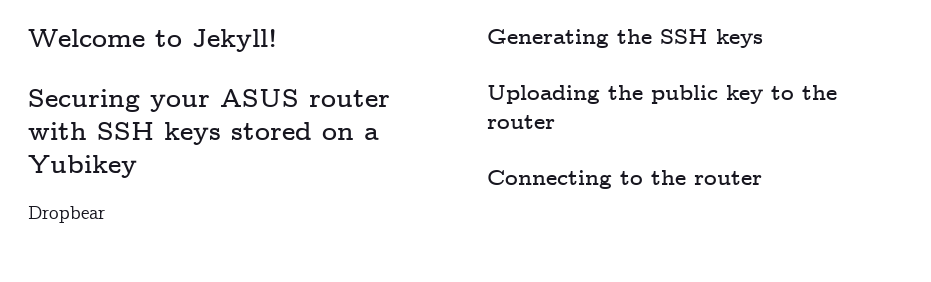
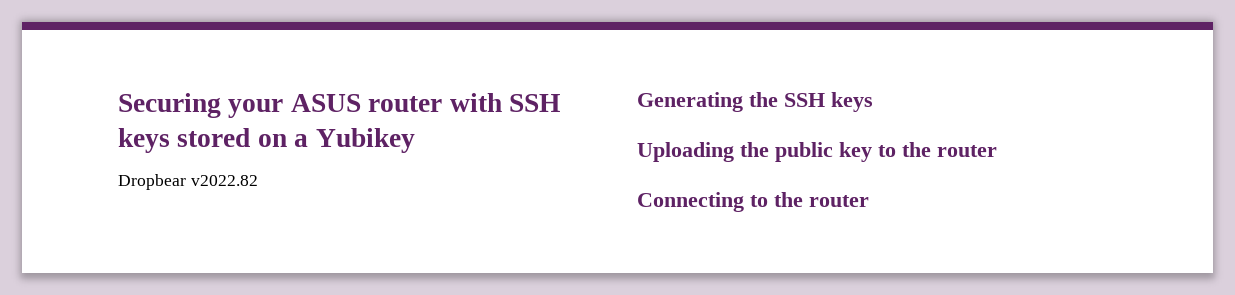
[28,29,277,52] Welcome to Jekyll! // -> (118, 105) none
(105, 214) none -> [190,175,258,186] v2022.82

